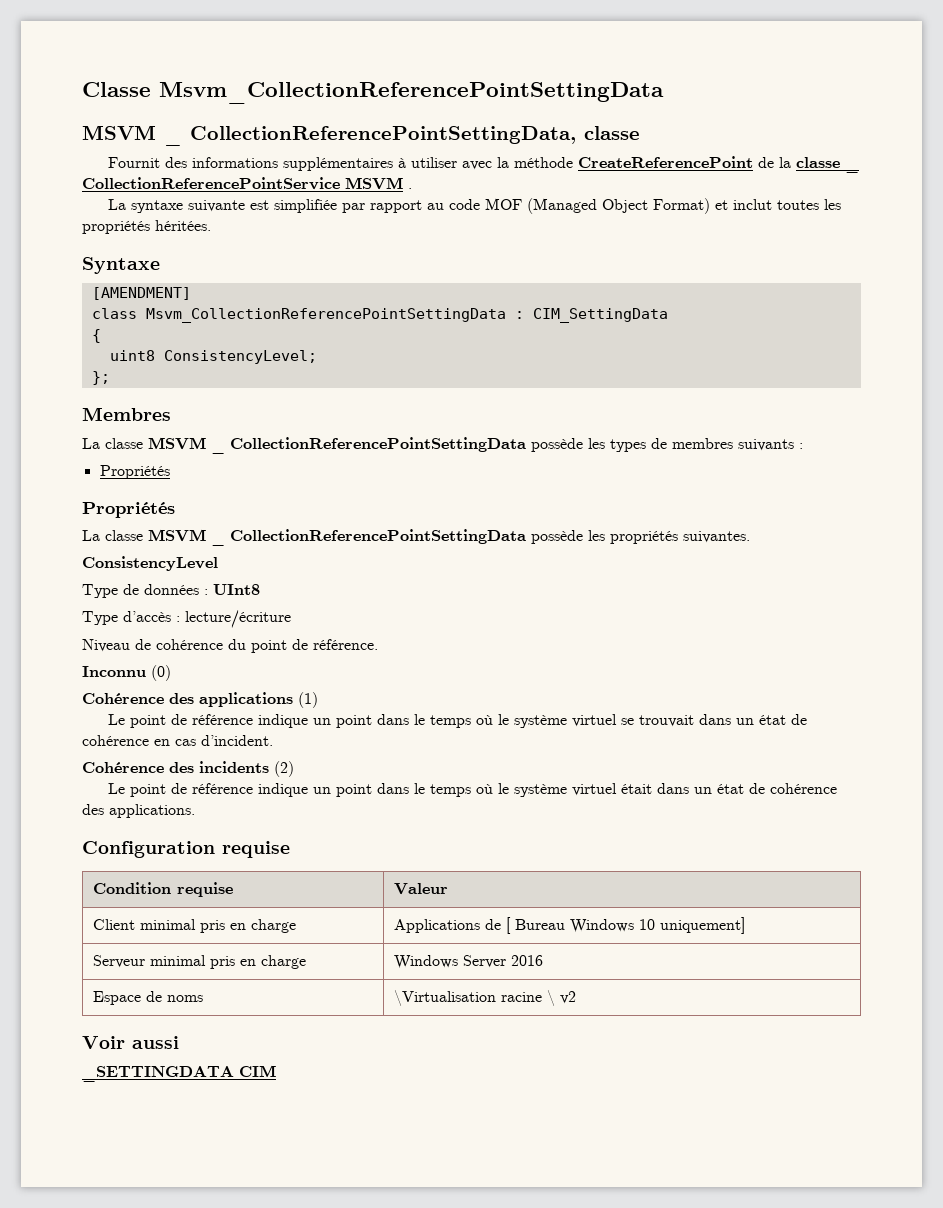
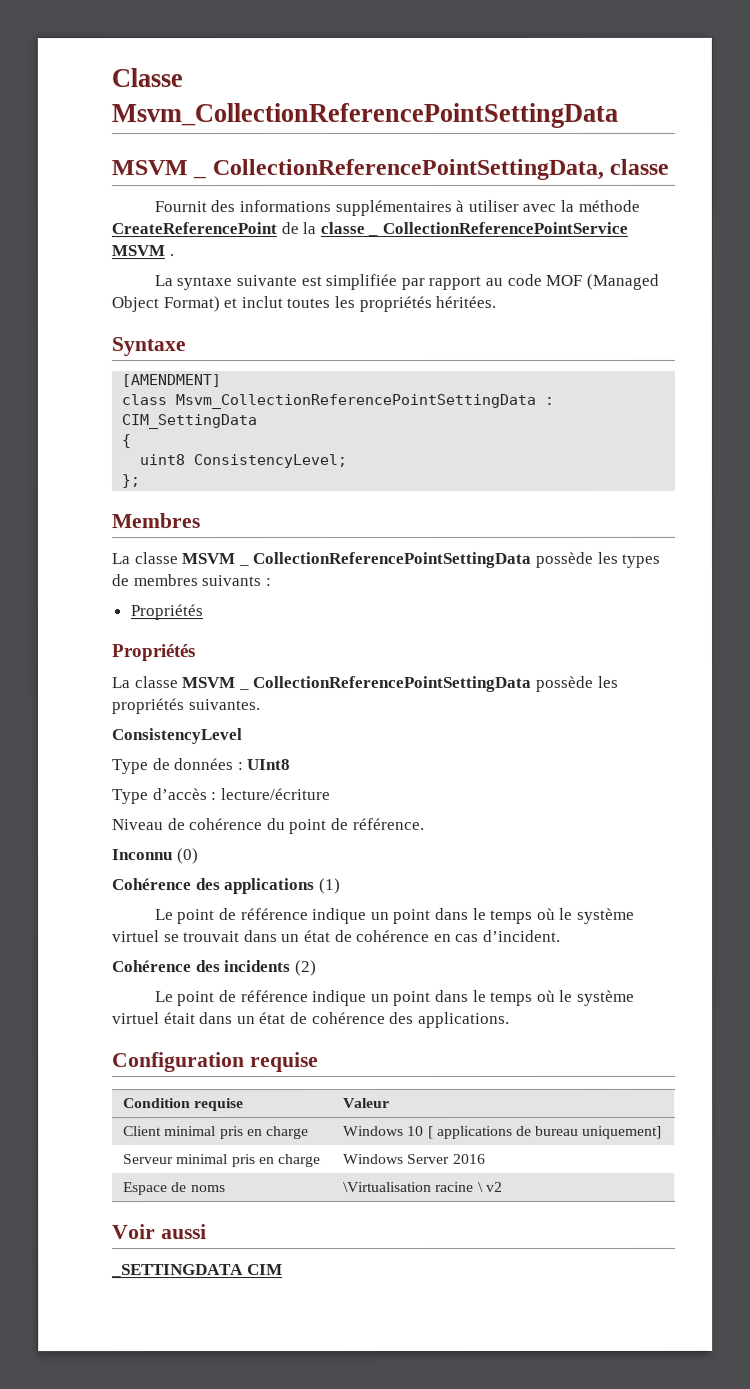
[393,917,655,934] Applications de [ Bureau Windows 10 -> [343,1125,580,1139] Windows 10 [ applications de bureau

